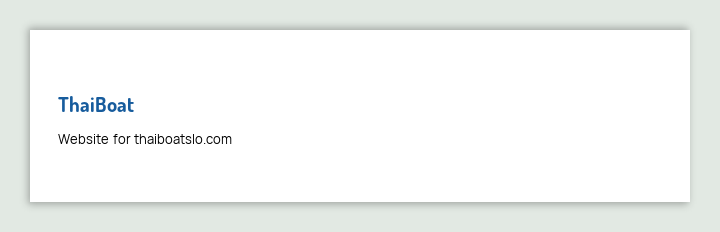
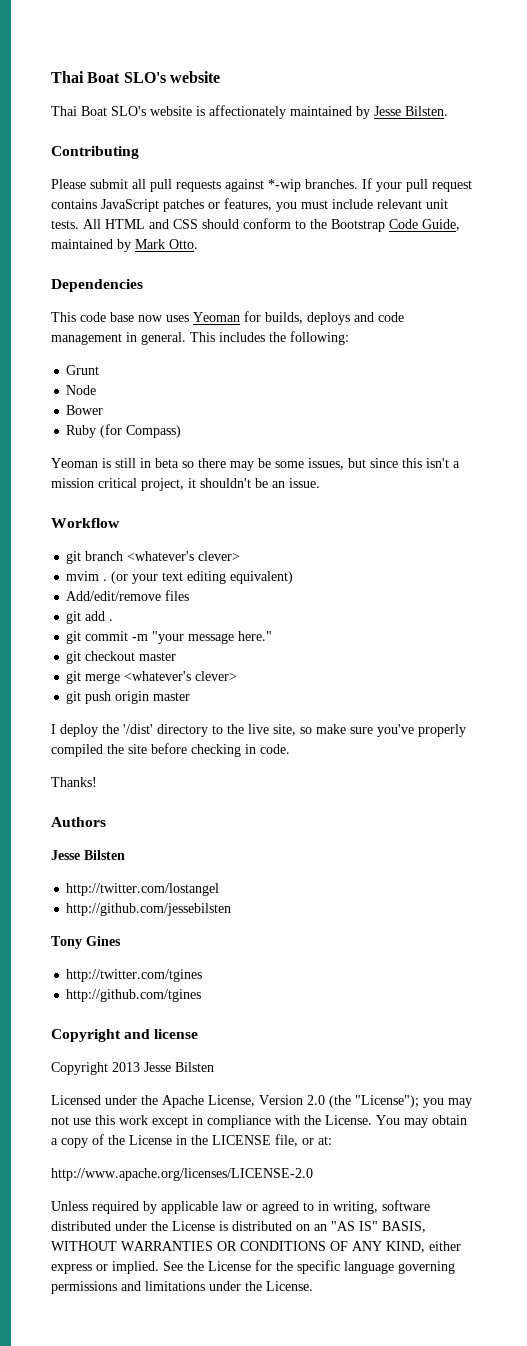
[58,96,134,112] [58,134,233,144] ThaiBoat // Website for thaiboatslo.com -> [51,71,220,83] [51,105,448,119] [51,146,139,159] [51,178,472,192] [51,198,448,212] [51,218,460,232] [51,239,198,252] [51,279,143,292] [51,311,404,325] [51,331,349,345] [66,365,100,375] [66,385,97,395] [66,405,104,415] [66,424,182,438] [51,458,460,471] [51,478,320,491] [51,518,120,528] [66,551,241,564] [66,571,294,584] [66,590,190,601] [66,611,114,624] [66,631,273,644] [66,651,177,664] [66,671,238,684] [66,691,191,704] [51,724,466,737] [51,743,290,757] [51,777,97,787] [51,817,106,827] [51,850,125,860] [66,883,220,896] [66,903,232,916] [51,936,121,949] [66,969,203,982] [66,989,202,1002] [51,1029,199,1042] [51,1062,214,1075] [51,1095,472,1108] [51,1115,467,1128] [51,1134,332,1148] [51,1168,313,1181] [51,1200,430,1214] [51,1221,426,1233] [51,1241,461,1253] [51,1260,455,1274] [51,1281,313,1294] Thai Boat SLO's website // Thai Boat SLO's website is affectionately maintained by Jesse Bilsten. // Contributing // Please submit all pull requests against *-wip branches. If your pull request contains JavaScript patches or features, you must include relevant unit tests. All HTML and CSS should conform to the Bootstrap Code Guide, maintained by Mark Otto. // Dependencies // This code base now uses Yeoman for builds, deploys and code management in general. This includes the following: // Grunt // Node // Bower // Ruby (for Compass) // Yeoman is still in beta so there may be some issues, but since this isn't a mission critical project, it shouldn't be an issue. // Workflow // git branch <whatever's clever> // mvim . (or your text editing equivalent) // Add/edit/remove files // git add . // git commit -m "your message here." // git checkout master // git merge <whatever's clever> // git push origin master // I deploy the '/dist' directory to the live site, so make sure you've properly compiled the site before checking in code. // Thanks! // Authors // Jesse Bilsten // http://twitter.com/lostangel // http://github.com/jessebilsten // Tony Gines // http://twitter.com/tgines // http://github.com/tgines // Copyright and license // Copyright 2013 Jesse Bilsten // Licensed under the Apache License, Version 2.0 (the "License"); you may not use this work except in compliance with the License. You may obtain a copy of the License in the LICENSE file, or at: // http://www.apache.org/licenses/LICENSE-2.0 // Unless required by applicable law or agreed to in writing, software distributed under the License is distributed on an "AS IS" BASIS, WITHOUT WARRANTIES OR CONDITIONS OF ANY KIND, either express or implied. See the License for the specific language governing permissions and limitations under the License.

